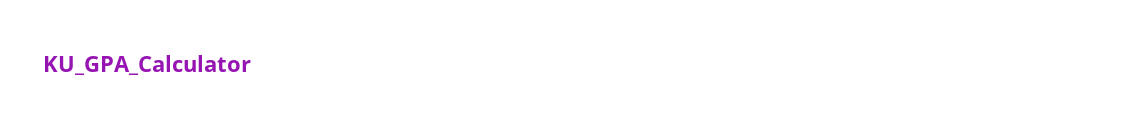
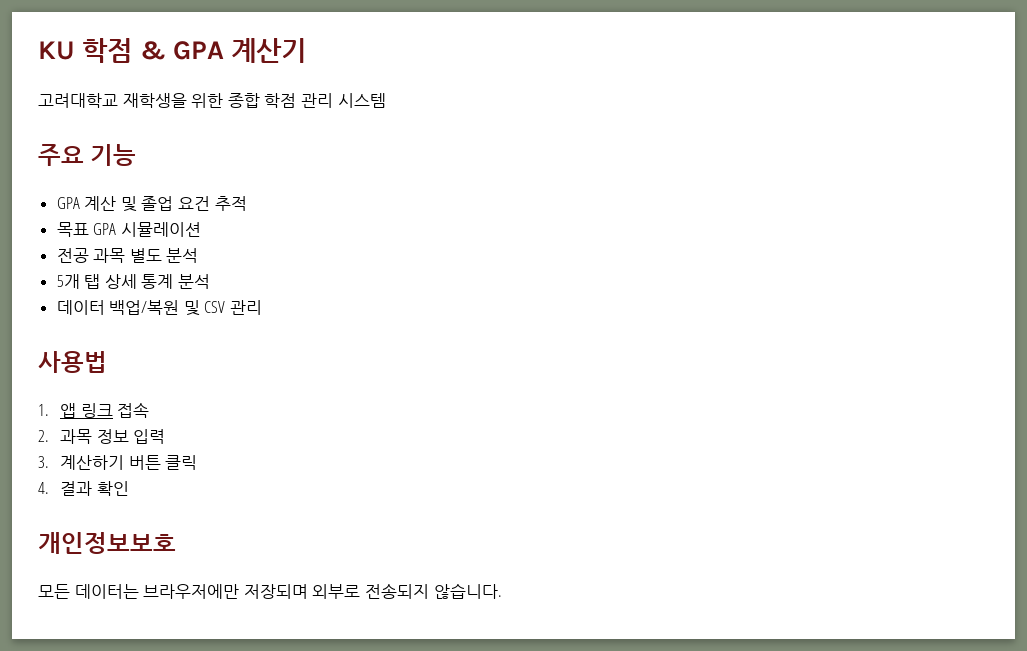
[43,55,251,75] KU_GPA_Calculator -> [38,38,307,63] [38,93,386,108] [38,144,137,166] [56,196,247,212] [56,222,201,237] [56,248,199,263] [56,274,211,289] [56,300,263,316] [38,351,107,373] [38,402,150,418] [38,429,166,444] [38,455,198,470] [38,481,129,496] [38,532,176,554] [38,583,502,599] KU 학점 & GPA 계산기 // 고려대학교 재학생을 위한 종합 학점 관리 시스템 // 주요 기능 // GPA 계산 및 졸업 요건 추적 // 목표 GPA 시뮬레이션 // 전공 과목 별도 분석 // 5개 탭 상세 통계 분석 // 데이터 백업/복원 및 CSV 관리 // 사용법 // 1. 앱 링크 접속 // 2. 과목 정보 입력 // 3. 계산하기 버튼 클릭 // 4. 결과 확인 // 개인정보보호 // 모든 데이터는 브라우저에만 저장되며 외부로 전송되지 않습니다.

